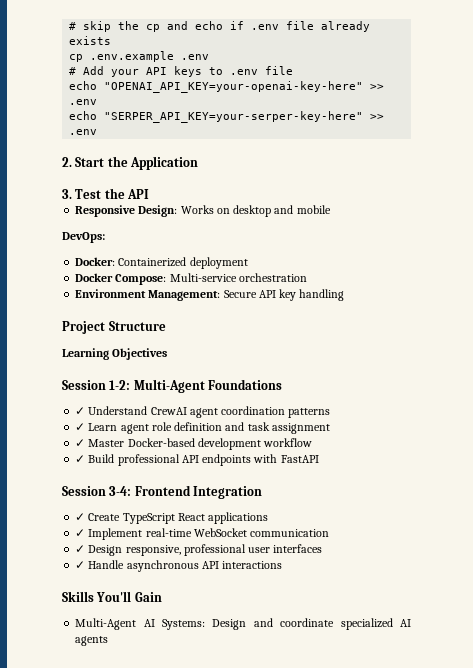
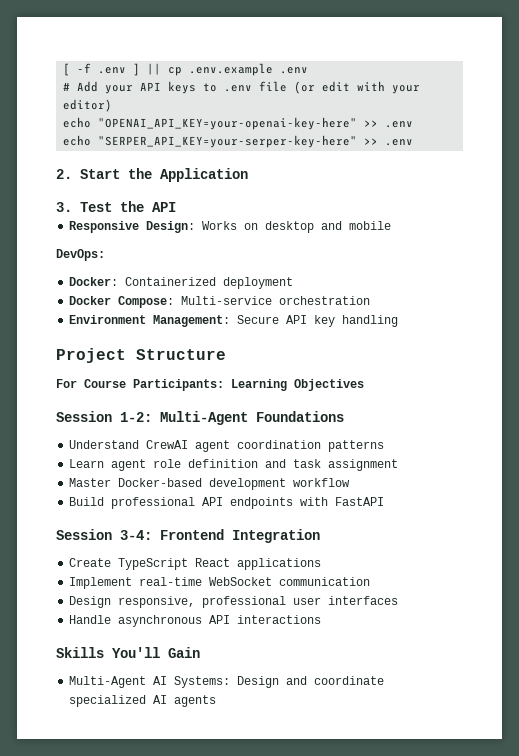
[69,21,371,32] [69,36,112,45] # skip the cp and echo if .env file already exists // -> [63,63,162,76] [ -f .env ] ||
(294, 70) none -> [294,81,421,94] [63,99,113,112] (or edit with your editor)
(166, 326) none -> [56,379,224,391] For Course Participants:
[75,407,86,415] ✓ -> (344, 416) none
[75,423,86,431] ✓ -> (385, 446) none
[75,439,86,447] ✓ -> (399, 465) none
[75,455,86,463] ✓ -> (351, 482) none
[75,513,86,521] ✓ -> (320, 536) none
[75,529,86,537] ✓ -> (322, 564) none
[75,545,86,553] ✓ -> (371, 581) none
[75,561,86,569] ✓ -> (399, 600) none

